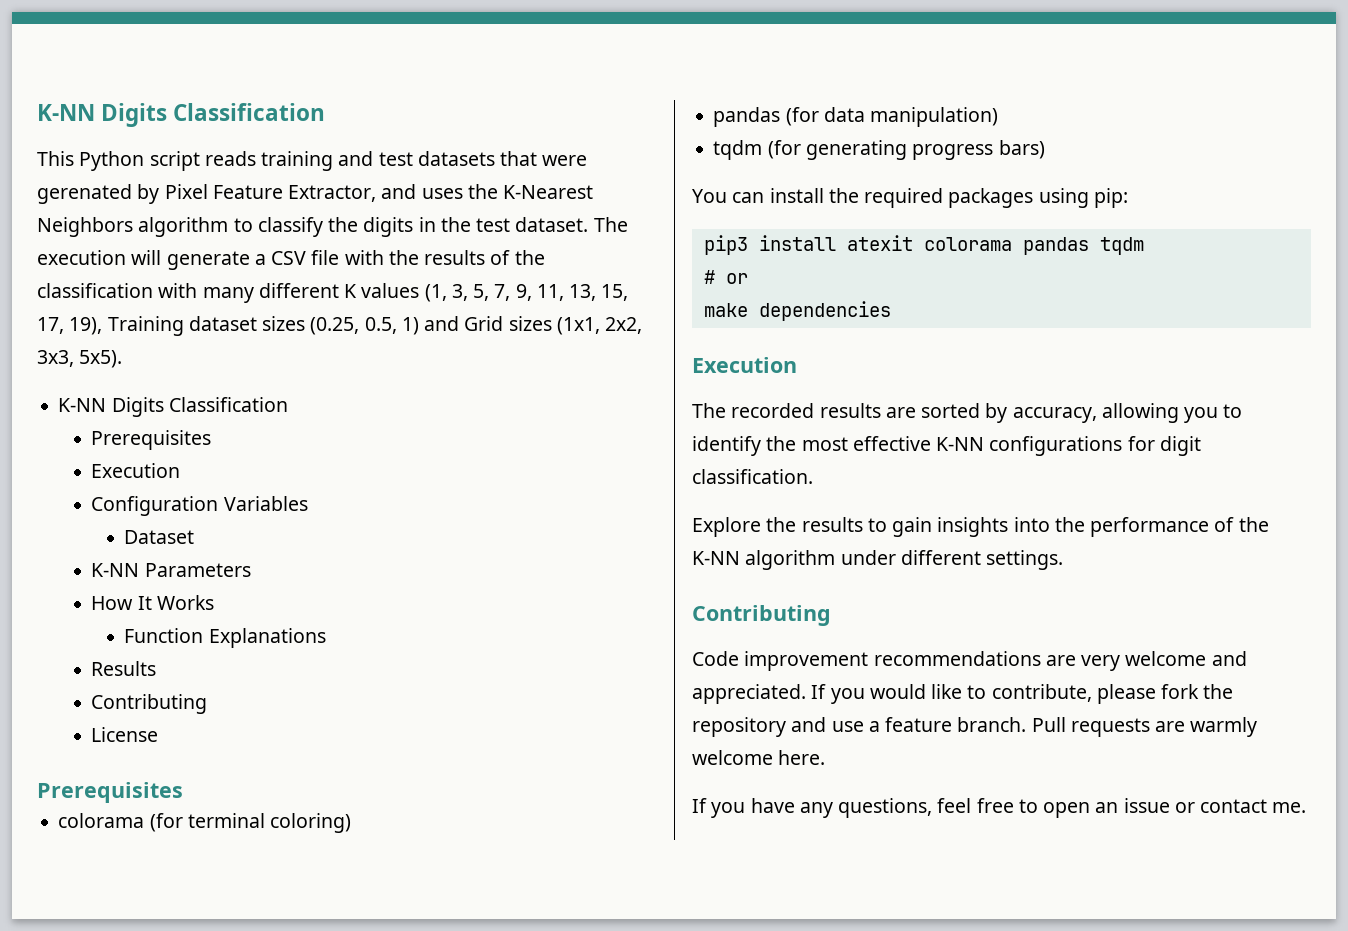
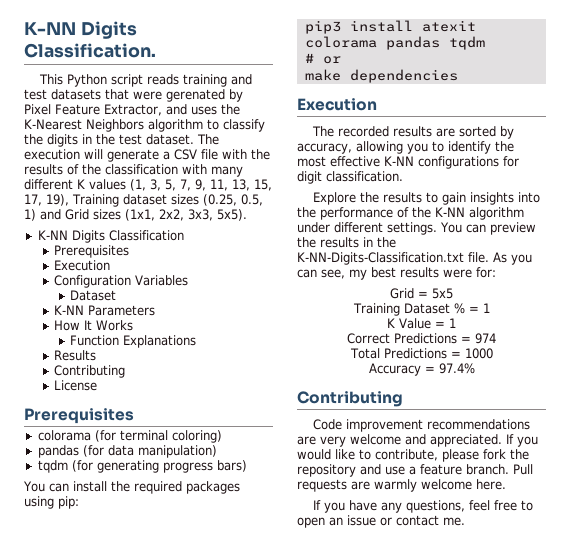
[37,103,326,127] K-NN Digits Classification -> [24,21,137,39] [24,43,156,58] K-NN Digits Classification.
(1064, 560) none -> [440,222,536,235] [297,237,396,248] [297,252,532,265] [297,267,496,280] [390,288,453,299] [352,303,490,316] [387,318,456,329] [347,333,496,344] [349,348,493,359] [368,363,475,376] You can preview the results in the K-NN-Digits-Classification.txt file. As you can see, my best results were for: // Grid = 5x5 // Training Dataset % = 1 // K Value = 1 // Correct Predictions = 974 // Total Predictions = 1000 // Accuracy = 97.4%

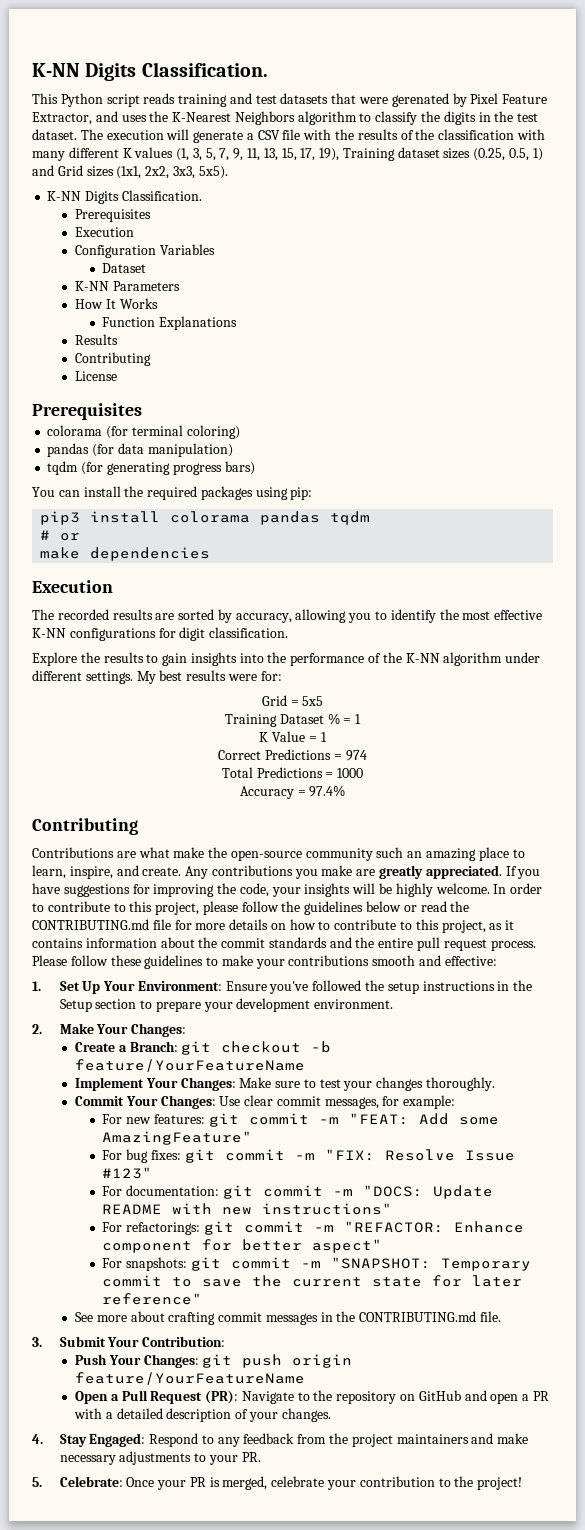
[108,230,184,241] Classification -> [121,190,202,201] Classification.
[421,20,476,32] atexit -> (161, 517) none
[440,222,536,235] [297,237,396,248] [297,252,532,265] [297,269,367,280] You can preview the results in the K-NN-Digits-Classification.txt file. As you can see, my -> [136,671,156,684] My
[313,419,531,432] [297,434,538,447] [297,449,529,462] [297,464,533,477] [297,479,506,492] [313,500,534,513] [297,515,465,528] Code improvement recommendations are very welcome and appreciated. If you would like to contribute, please fork the repository and use a feature branch. Pull requests are warmly welcome here. // If you have any questions, feel free to open an issue or contact me. -> [32,847,525,861] [32,865,541,879] [32,883,543,897] [32,901,470,915] [32,919,515,933] [32,937,536,951] [32,955,497,969] [32,980,533,994] [59,998,394,1012] [32,1023,187,1037] [74,1041,332,1055] [74,1059,305,1072] [74,1077,495,1091] [74,1095,456,1109] [102,1113,499,1127] [102,1131,253,1145] [102,1149,515,1163] [102,1167,153,1179] [102,1185,494,1199] [102,1203,393,1215] [102,1221,525,1235] [102,1239,383,1253] [102,1257,532,1271] [102,1275,523,1287] [102,1293,203,1305] [74,1311,501,1325] [32,1336,226,1347] [74,1354,353,1368] [74,1372,305,1385] [74,1390,549,1404] [73,1408,331,1422] [32,1433,529,1447] [59,1451,261,1465] [32,1476,523,1490] Contributions are what make the open-source community such an amazing place to learn, inspire, and create. Any contributions you make are greatly appreciated. If you have suggestions for improving the code, your insights will be highly welcome. In order to contribute to this project, please follow the guidelines below or read the CONTRIBUTING.md file for more details on how to contribute to this project, as it contains information about the commit standards and the entire pull request process. Please follow these guidelines to make your contributions smooth and effective: // 1. Set Up Your Environment: Ensure you've followed the setup instructions in the Setup section to prepare your development environment. // 2. Make Your Changes: // Create a Branch: git checkout -b feature/YourFeatureName // Implement Your Changes: Make sure to test your changes thoroughly. // Commit Your Changes: Use clear commit messages, for example: // For new features: git commit -m "FEAT: Add some AmazingFeature" // For bug fixes: git commit -m "FIX: Resolve Issue #123" // For documentation: git commit -m "DOCS: Update README with new instructions" // For refactorings: git commit -m "REFACTOR: Enhance component for better aspect" // For snapshots: git commit -m "SNAPSHOT: Temporary commit to save the current state for later reference" // See more about crafting commit messages in the CONTRIBUTING.md file. // 3. Submit Your Contribution: // Push Your Changes: git push origin feature/YourFeatureName // Open a Pull Request (PR): Navigate to the repository on GitHub and open a PR with a detailed description of your changes. // 4. Stay Engaged: Respond to any feedback from the project maintainers and make necessary adjustments to your PR. // 5. Celebrate: Once your PR is merged, celebrate your contribution to the project!

